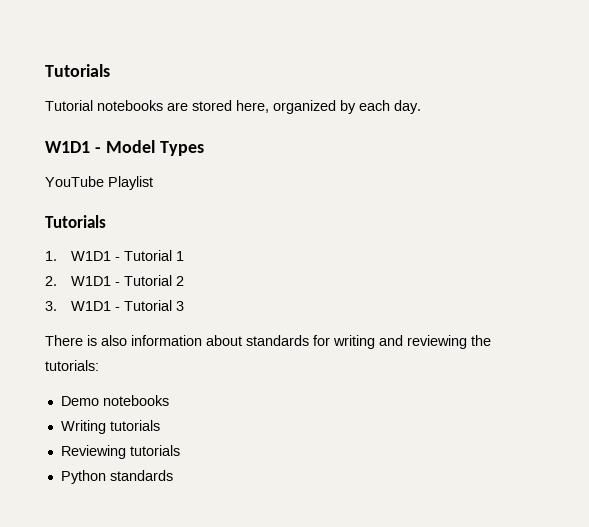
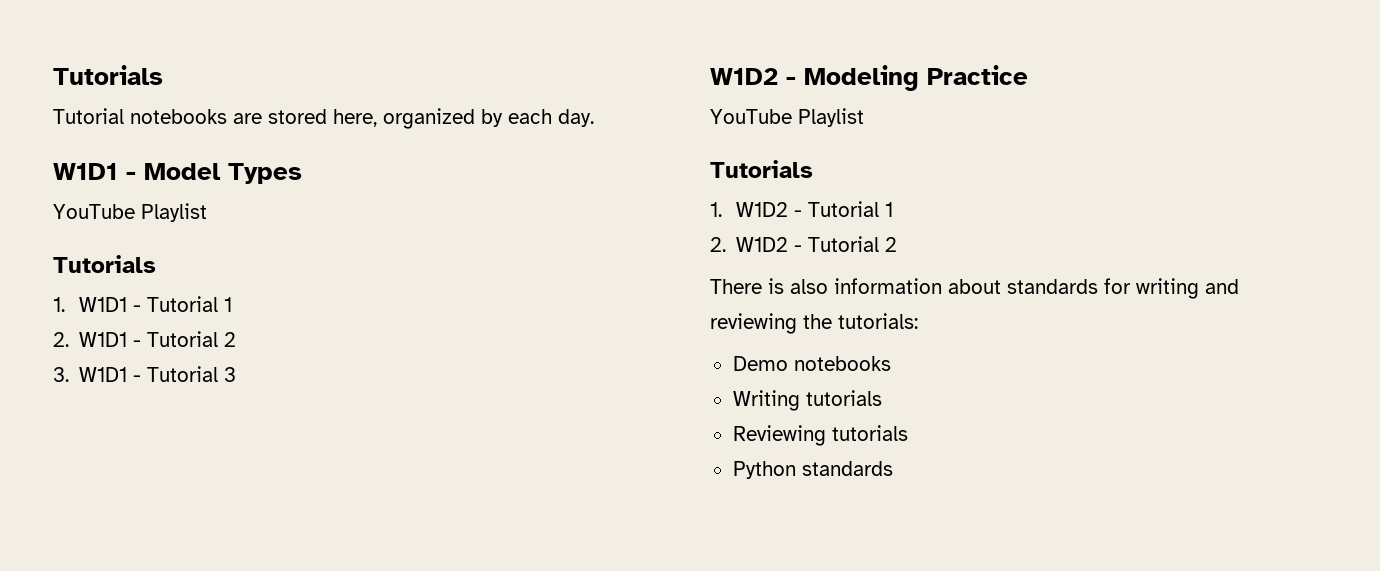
(184, 306) none -> [710,65,1028,91] [710,108,864,127] [710,160,813,178] [710,201,894,217] [710,236,898,252] // W1D2 - Modeling Practice // YouTube Playlist // Tutorials // 1. W1D2 - Tutorial 1 // 2. W1D2 - Tutorial 2

